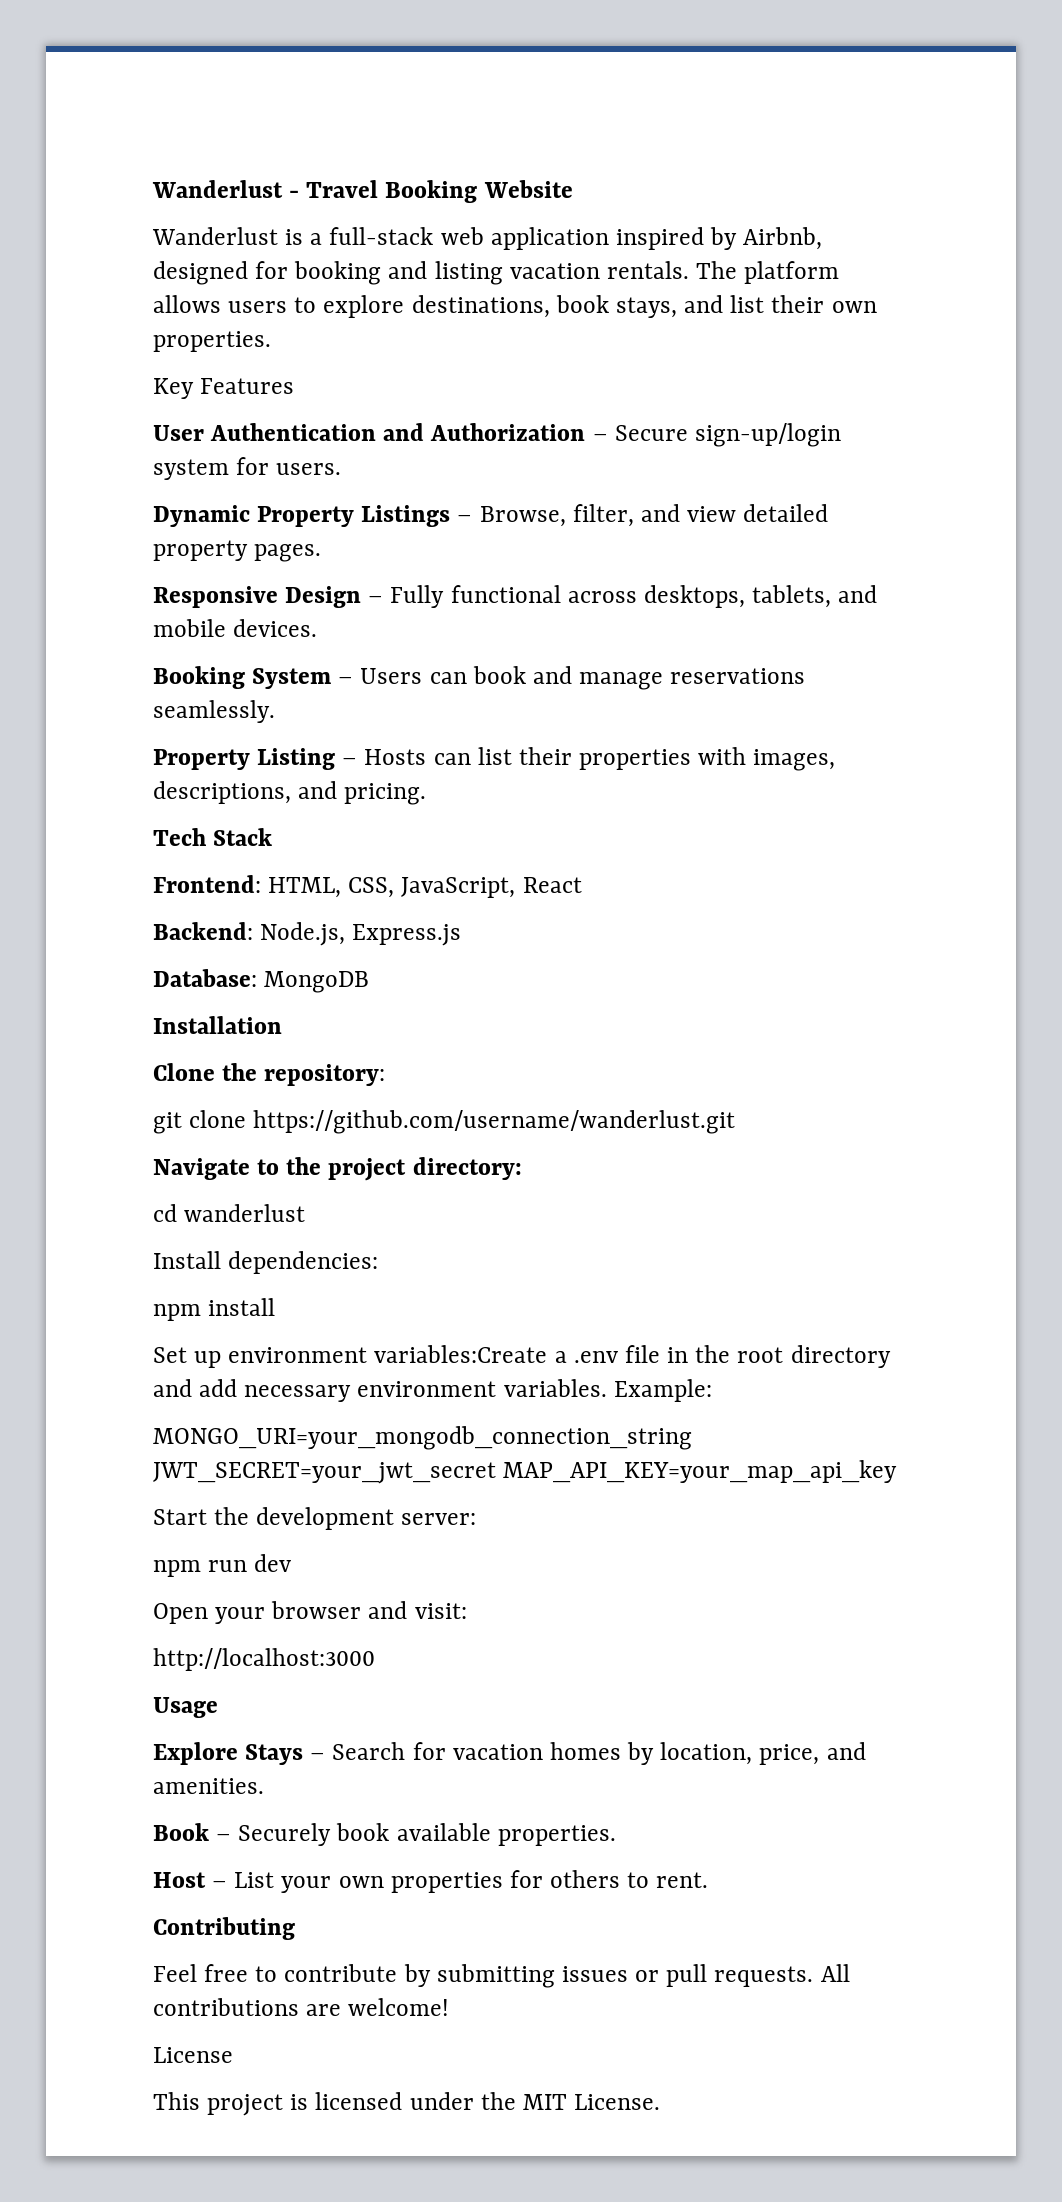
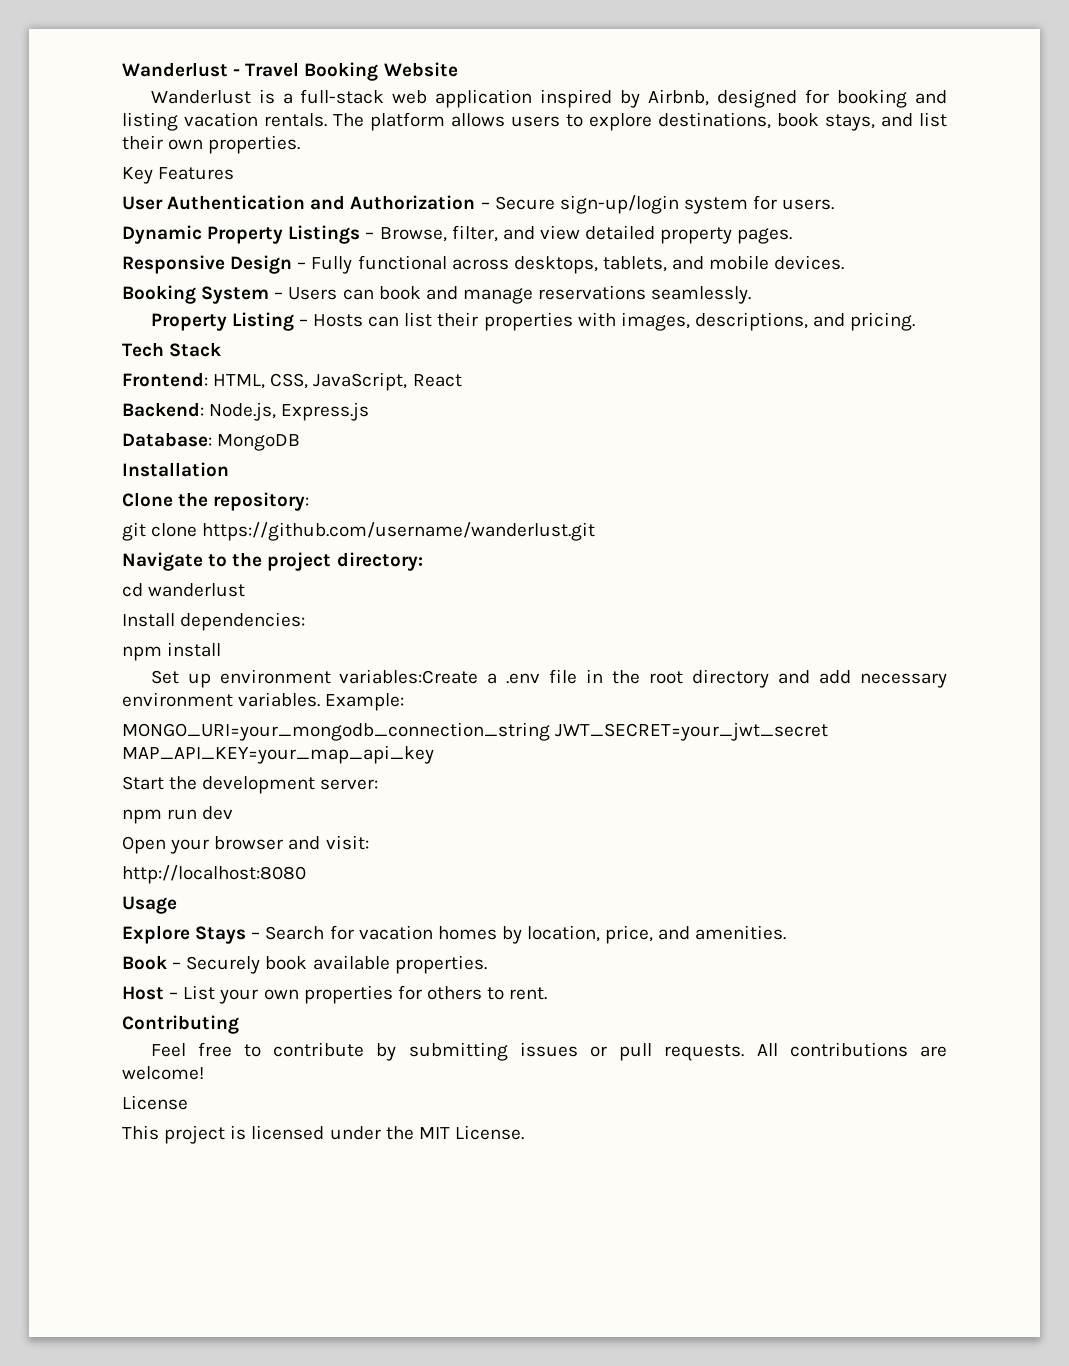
[153,1648,375,1671] http://localhost:3000 -> [122,865,306,884] http://localhost:8080

